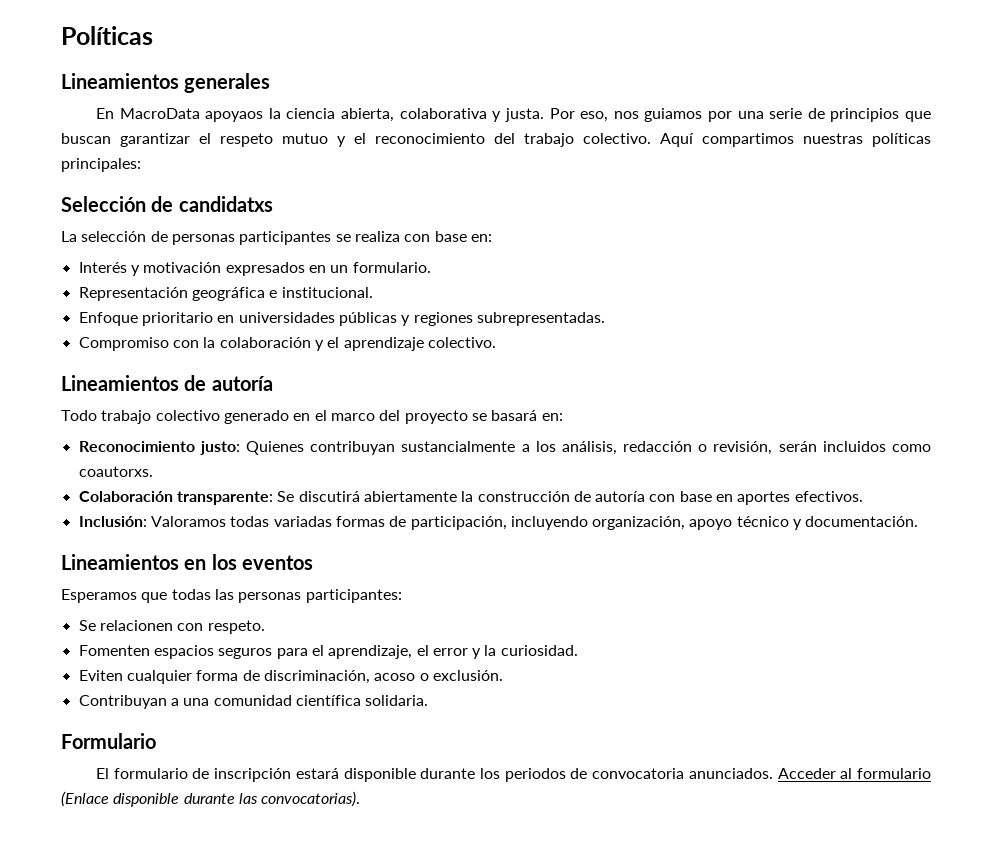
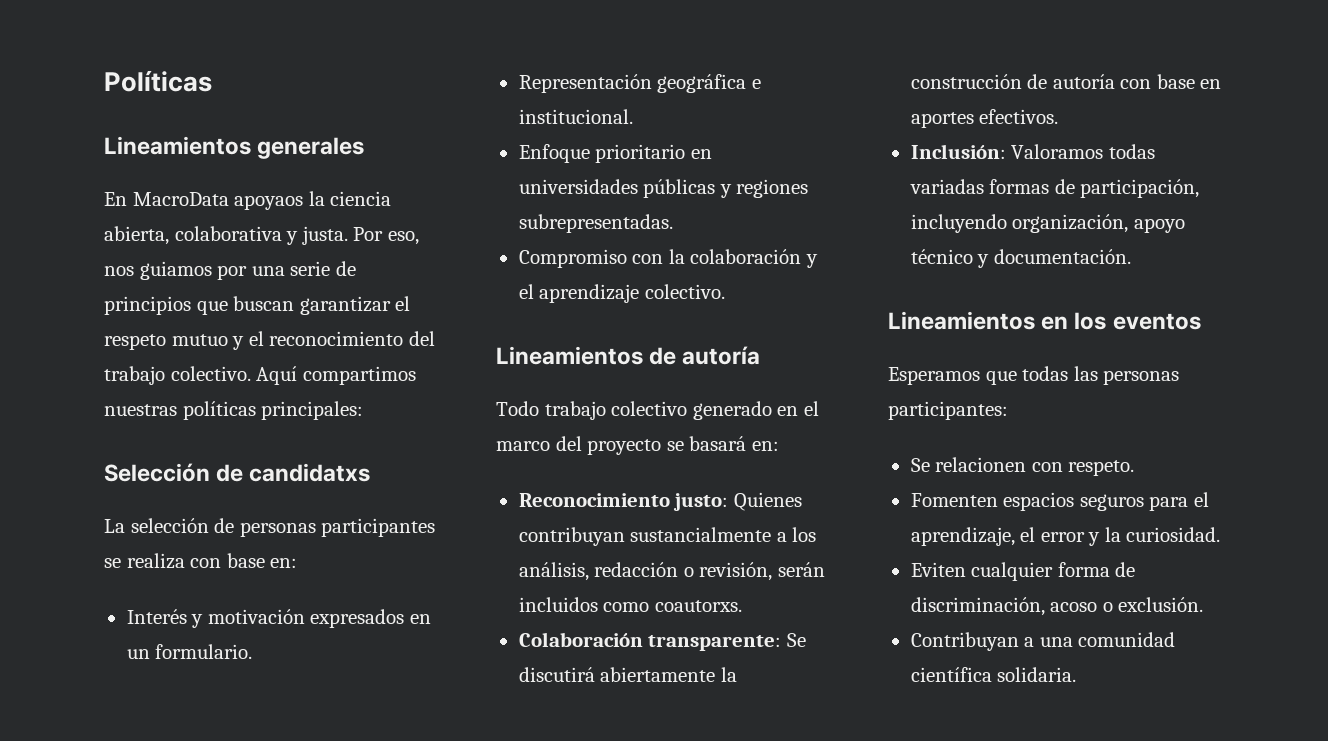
[61,733,156,749] [96,768,932,782] [61,791,361,807] // Formulario // El formulario de inscripción estará disponible durante los periodos de convocatoria anunciados. Acceder al formulario (Enlace disponible durante las convocatorias). -> (1077, 674) none

